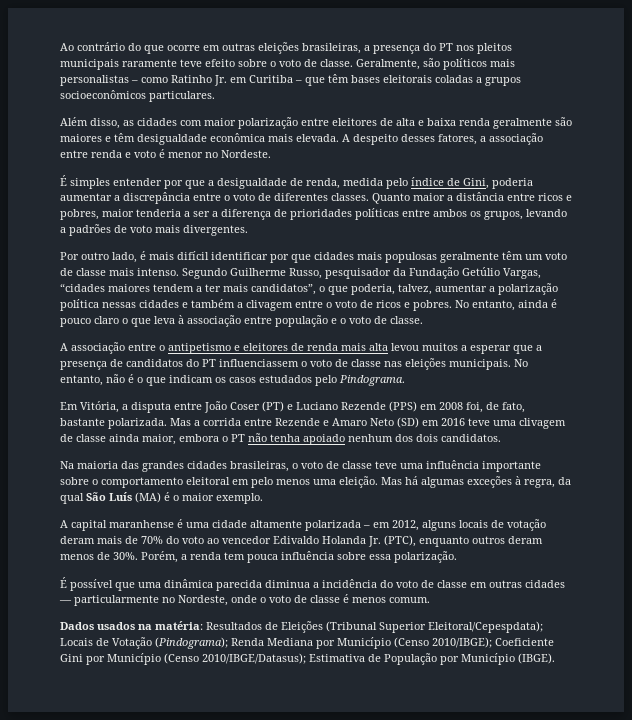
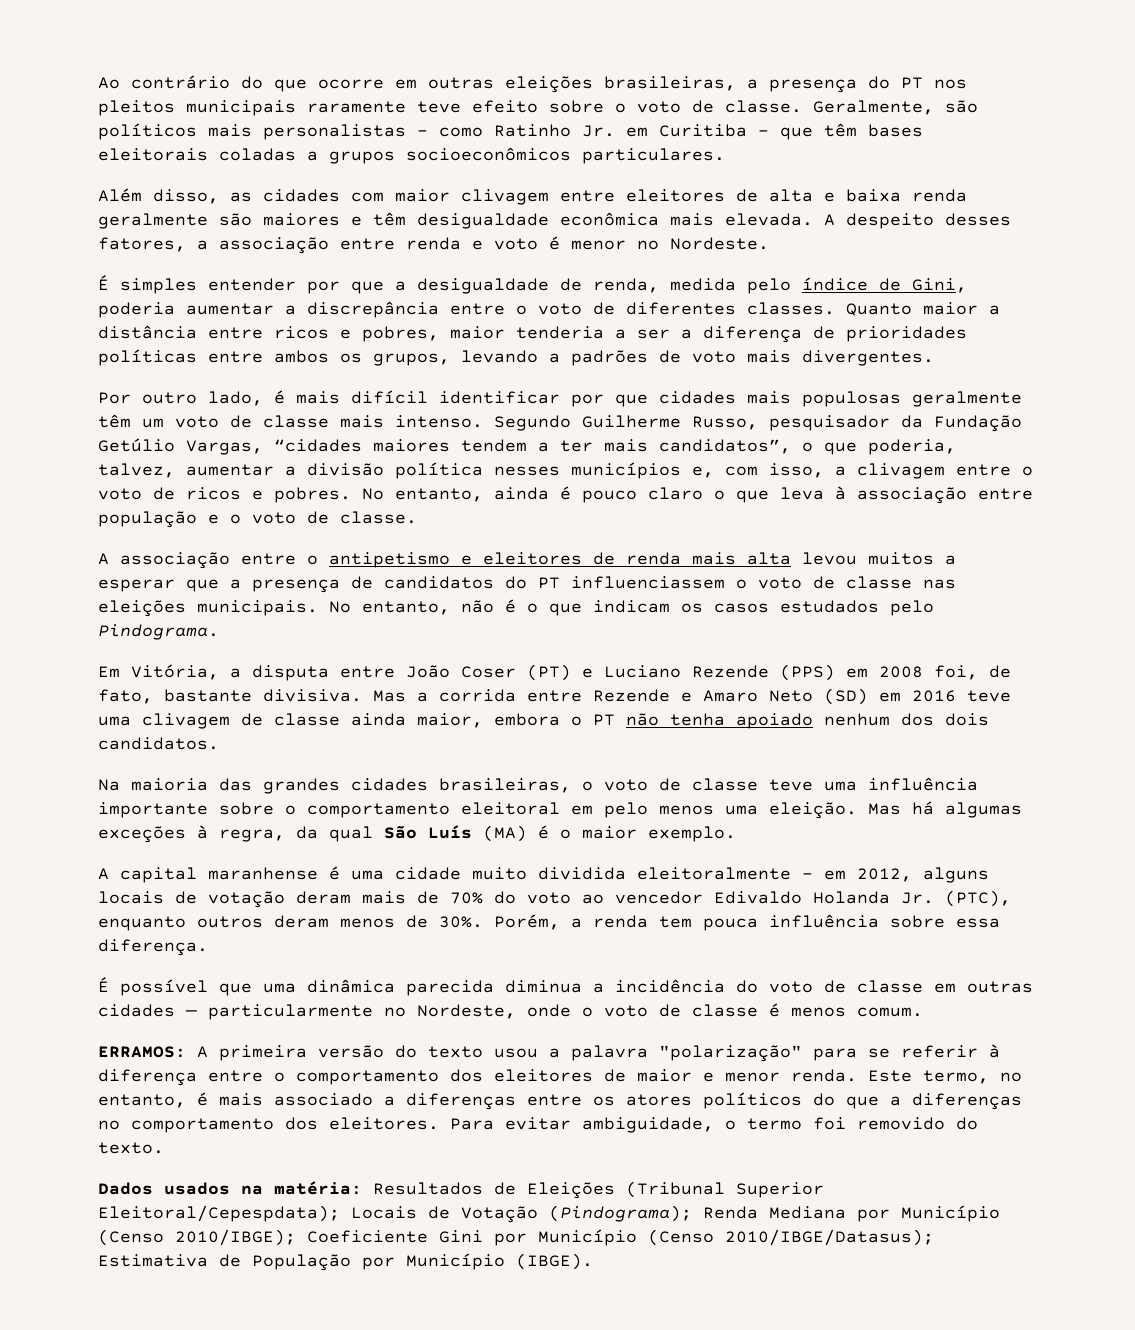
[238,117,298,129] polarização -> [461,189,549,205] clivagem
[498,283,558,295] [60,299,235,311] polarização política nessas cidades e também -> [307,462,824,479] divisão política nesses municípios e, com isso,
[108,418,167,429] polarizada. -> [263,689,362,702] divisiva.
[250,520,361,531] altamente polarizada -> [472,867,791,880] muito dividida eleitoralmente
[394,551,457,563] polarização. -> [98,939,208,956] diferença.
(430, 600) none -> [98,1044,1000,1062] [98,1069,1022,1086] [98,1092,1022,1110] [98,1117,978,1133] [98,1142,164,1154] // ERRAMOS: A primeira versão do texto usou a palavra "polarização" para se referir à diferença entre o comportamento dos eleitores de maior e menor renda. Este termo, no entanto, é mais associado a diferenças entre os atores políticos do que a diferenças no comportamento dos eleitores. Para evitar ambiguidade, o termo foi removido do texto.

